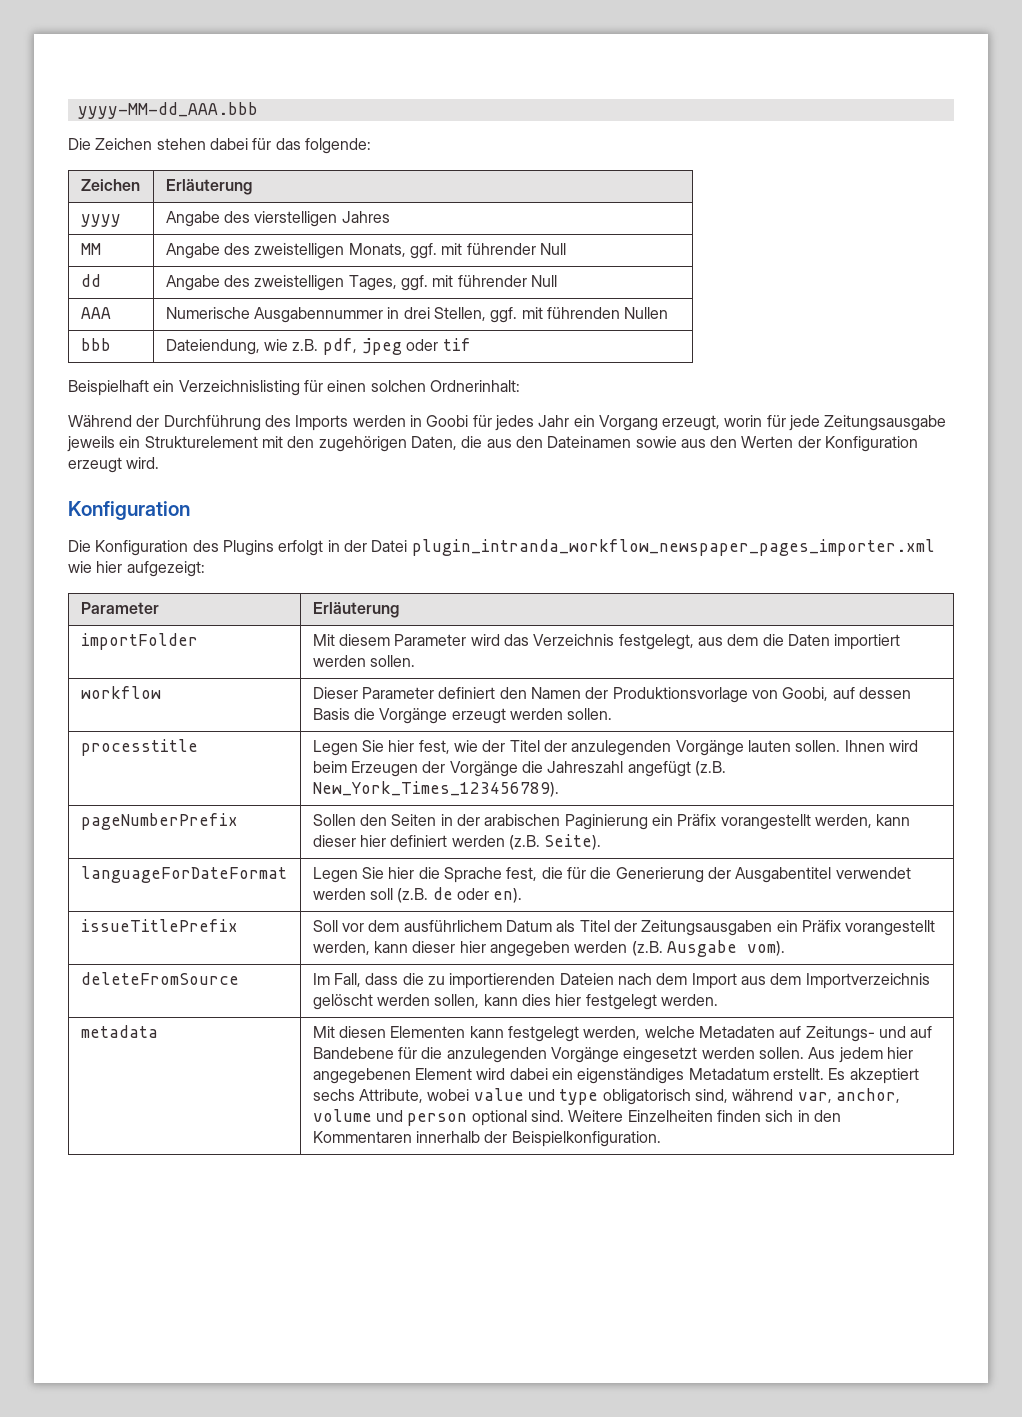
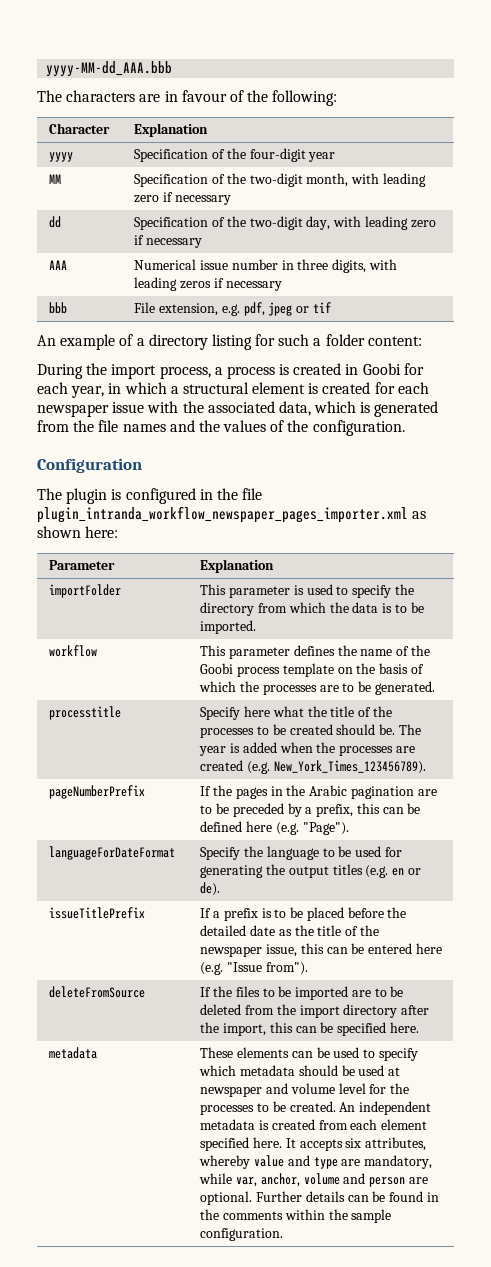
[68,138,371,154] [80,179,140,191] [165,179,252,195] [80,214,121,227] [165,211,390,227] [80,243,101,255] [165,243,566,259] [80,274,101,287] [165,275,557,291] [80,307,111,319] [165,307,669,323] [80,338,111,351] [165,339,319,355] Die Zeichen stehen dabei für das folgende: // Zeichen | Erläuterung // yyyy | Angabe des vierstelligen Jahres // MM | Angabe des zweistelligen Monats, ggf. mit führender Null // dd | Angabe des zweistelligen Tages, ggf. mit führender Null // AAA | Numerische Ausgabennummer in drei Stellen, ggf. mit führenden Nullen // bbb | Dateiendung, wie z.B. -> [37,90,338,106] [49,123,111,134] [134,123,209,137] [49,152,74,162] [134,148,336,162] [49,174,62,184] [134,173,426,187] [134,192,231,205] [49,216,62,228] [134,216,436,230] [134,235,202,248] [49,260,68,270] [134,259,397,273] [134,277,282,291] [49,302,68,314] [134,302,240,316] The characters are in favour of the following: // Character | Explanation // yyyy | Specification of the four-digit year // MM | Specification of the two-digit month, with leading zero if necessary // dd | Specification of the two-digit day, with leading zero if necessary // AAA | Numerical issue number in three digits, with leading zeros if necessary // bbb | File extension, e.g.
[406,339,439,351] oder -> [296,306,310,313] or
[68,380,520,396] [68,415,947,431] [67,436,919,452] [68,457,160,473] [68,501,190,520] [68,539,935,556] [68,561,205,577] Beispielhaft ein Verzeichnislisting für einen solchen Ordnerinhalt: // Während der Durchführung des Imports werden in Goobi für jedes Jahr ein Vorgang erzeugt, worin für jede Zeitungsausgabe jeweils ein Strukturelement mit den zugehörigen Daten, die aus den Dateinamen sowie aus den Werten der Konfiguration erzeugt wird. // Konfiguration // Die Konfiguration des Plugins erfolgt in der Datei plugin_intranda_workflow_newspaper_pages_importer.xml wie hier aufgezeigt: -> [37,334,422,350] [37,363,424,379] [37,382,429,398] [37,401,439,417] [37,420,405,436] [37,458,142,473] [37,488,263,504] [37,506,427,523] [37,526,119,538] An example of a directory listing for such a folder content: // During the import process, a process is created in Goobi for each year, in which a structural element is created for each newspaper issue with the associated data, which is generated from the file names and the values of the configuration. // Configuration // The plugin is configured in the file plugin_intranda_workflow_newspaper_pages_importer.xml as shown here:
[312,602,399,618] Erläuterung -> [200,559,275,573] Explanation
[312,634,901,650] [312,655,416,667] [80,686,161,699] [312,687,911,703] [312,708,613,724] [80,739,198,756] [312,740,918,756] [312,761,726,777] [312,781,559,797] [80,813,238,830] [312,814,911,830] [312,834,602,850] [80,866,287,883] [312,867,911,883] [312,887,523,903] [80,919,238,932] [312,920,936,936] [312,940,785,957] [80,972,239,985] [312,973,930,989] [312,994,718,1010] [80,1025,158,1038] [312,1026,933,1042] [312,1047,913,1063] [312,1068,919,1084] [312,1088,900,1105] [312,1109,841,1126] [312,1131,661,1147] Mit diesem Parameter wird das Verzeichnis festgelegt, aus dem die Daten importiert werden sollen. // workflow | Dieser Parameter definiert den Namen der Produktionsvorlage von Goobi, auf dessen Basis die Vorgänge erzeugt werden sollen. // processtitle | Legen Sie hier fest, wie der Titel der anzulegenden Vorgänge lauten sollen. Ihnen wird beim Erzeugen der Vorgänge die Jahreszahl angefügt (z.B. New_York_Times_123456789). // pageNumberPrefix | Sollen den Seiten in der arabischen Paginierung ein Präfix vorangestellt werden, kann dieser hier definiert werden (z.B. Seite). // languageForDateFormat | Legen Sie hier die Sprache fest, die für die Generierung der Ausgabentitel verwendet werden soll (z.B. de oder en). // issueTitlePrefix | Soll vor dem ausführlichem Datum als Titel der Zeitungsausgaben ein Präfix vorangestellt werden, kann dieser hier angegeben werden (z.B. Ausgabe vom). // deleteFromSource | Im Fall, dass die zu importierenden Dateien nach dem Import aus dem Importverzeichnis gelöscht werden sollen, kann dies hier festgelegt werden. // metadata | Mit diesen Elementen kann festgelegt werden, welche Metadaten auf Zeitungs- und auf Bandebene für die anzulegenden Vorgänge eingesetzt werden sollen. Aus jedem hier angegebenen Element wird dabei ein eigenständiges Metadatum erstellt. Es akzeptiert sechs Attribute, wobei value und type obligatorisch sind, während var, anchor, volume und person optional sind. Weitere Einzelheiten finden sich in den Kommentaren innerhalb der Beispielkonfiguration. -> [200,584,414,598] [200,602,424,616] [200,620,257,634] [49,645,98,657] [200,645,430,659] [200,663,424,677] [199,681,435,695] [49,706,122,720] [200,706,392,720] [200,724,421,738] [199,742,415,756] [200,760,426,774] [49,785,146,799] [200,785,437,799] [200,803,421,817] [200,821,349,835] [49,846,176,860] [200,846,402,860] [200,864,421,878] [200,882,221,896] [49,907,146,919] [200,907,407,921] [200,925,379,936] [200,943,442,957] [200,962,308,975] [49,986,146,998] [200,986,404,1000] [200,1004,430,1018] [200,1022,419,1036] [49,1047,98,1059] [200,1047,418,1061] [199,1065,401,1076] [200,1083,410,1097] [200,1101,432,1115] [200,1119,428,1130] [200,1137,427,1151] [199,1155,433,1169] [199,1173,428,1187] [200,1191,439,1205] [200,1209,392,1223] [200,1228,284,1241] This parameter is used to specify the directory from which the data is to be imported. // workflow | This parameter defines the name of the Goobi process template on the basis of which the processes are to be generated. // processtitle | Specify here what the title of the processes to be created should be. The year is added when the processes are created (e.g. New_York_Times_123456789). // pageNumberPrefix | If the pages in the Arabic pagination are to be preceded by a prefix, this can be defined here (e.g. "Page"). // languageForDateFormat | Specify the language to be used for generating the output titles (e.g. en or de). // issueTitlePrefix | If a prefix is to be placed before the detailed date as the title of the newspaper issue, this can be entered here (e.g. "Issue from"). // deleteFromSource | If the files to be imported are to be deleted from the import directory after the import, this can be specified here. // metadata | These elements can be used to specify which metadata should be used at newspaper and volume level for the processes to be created. An independent metadata is created from each element specified here. It accepts six attributes, whereby value and type are mandatory, while var, anchor, volume and person are optional. Further details can be found in the comments within the sample configuration.

